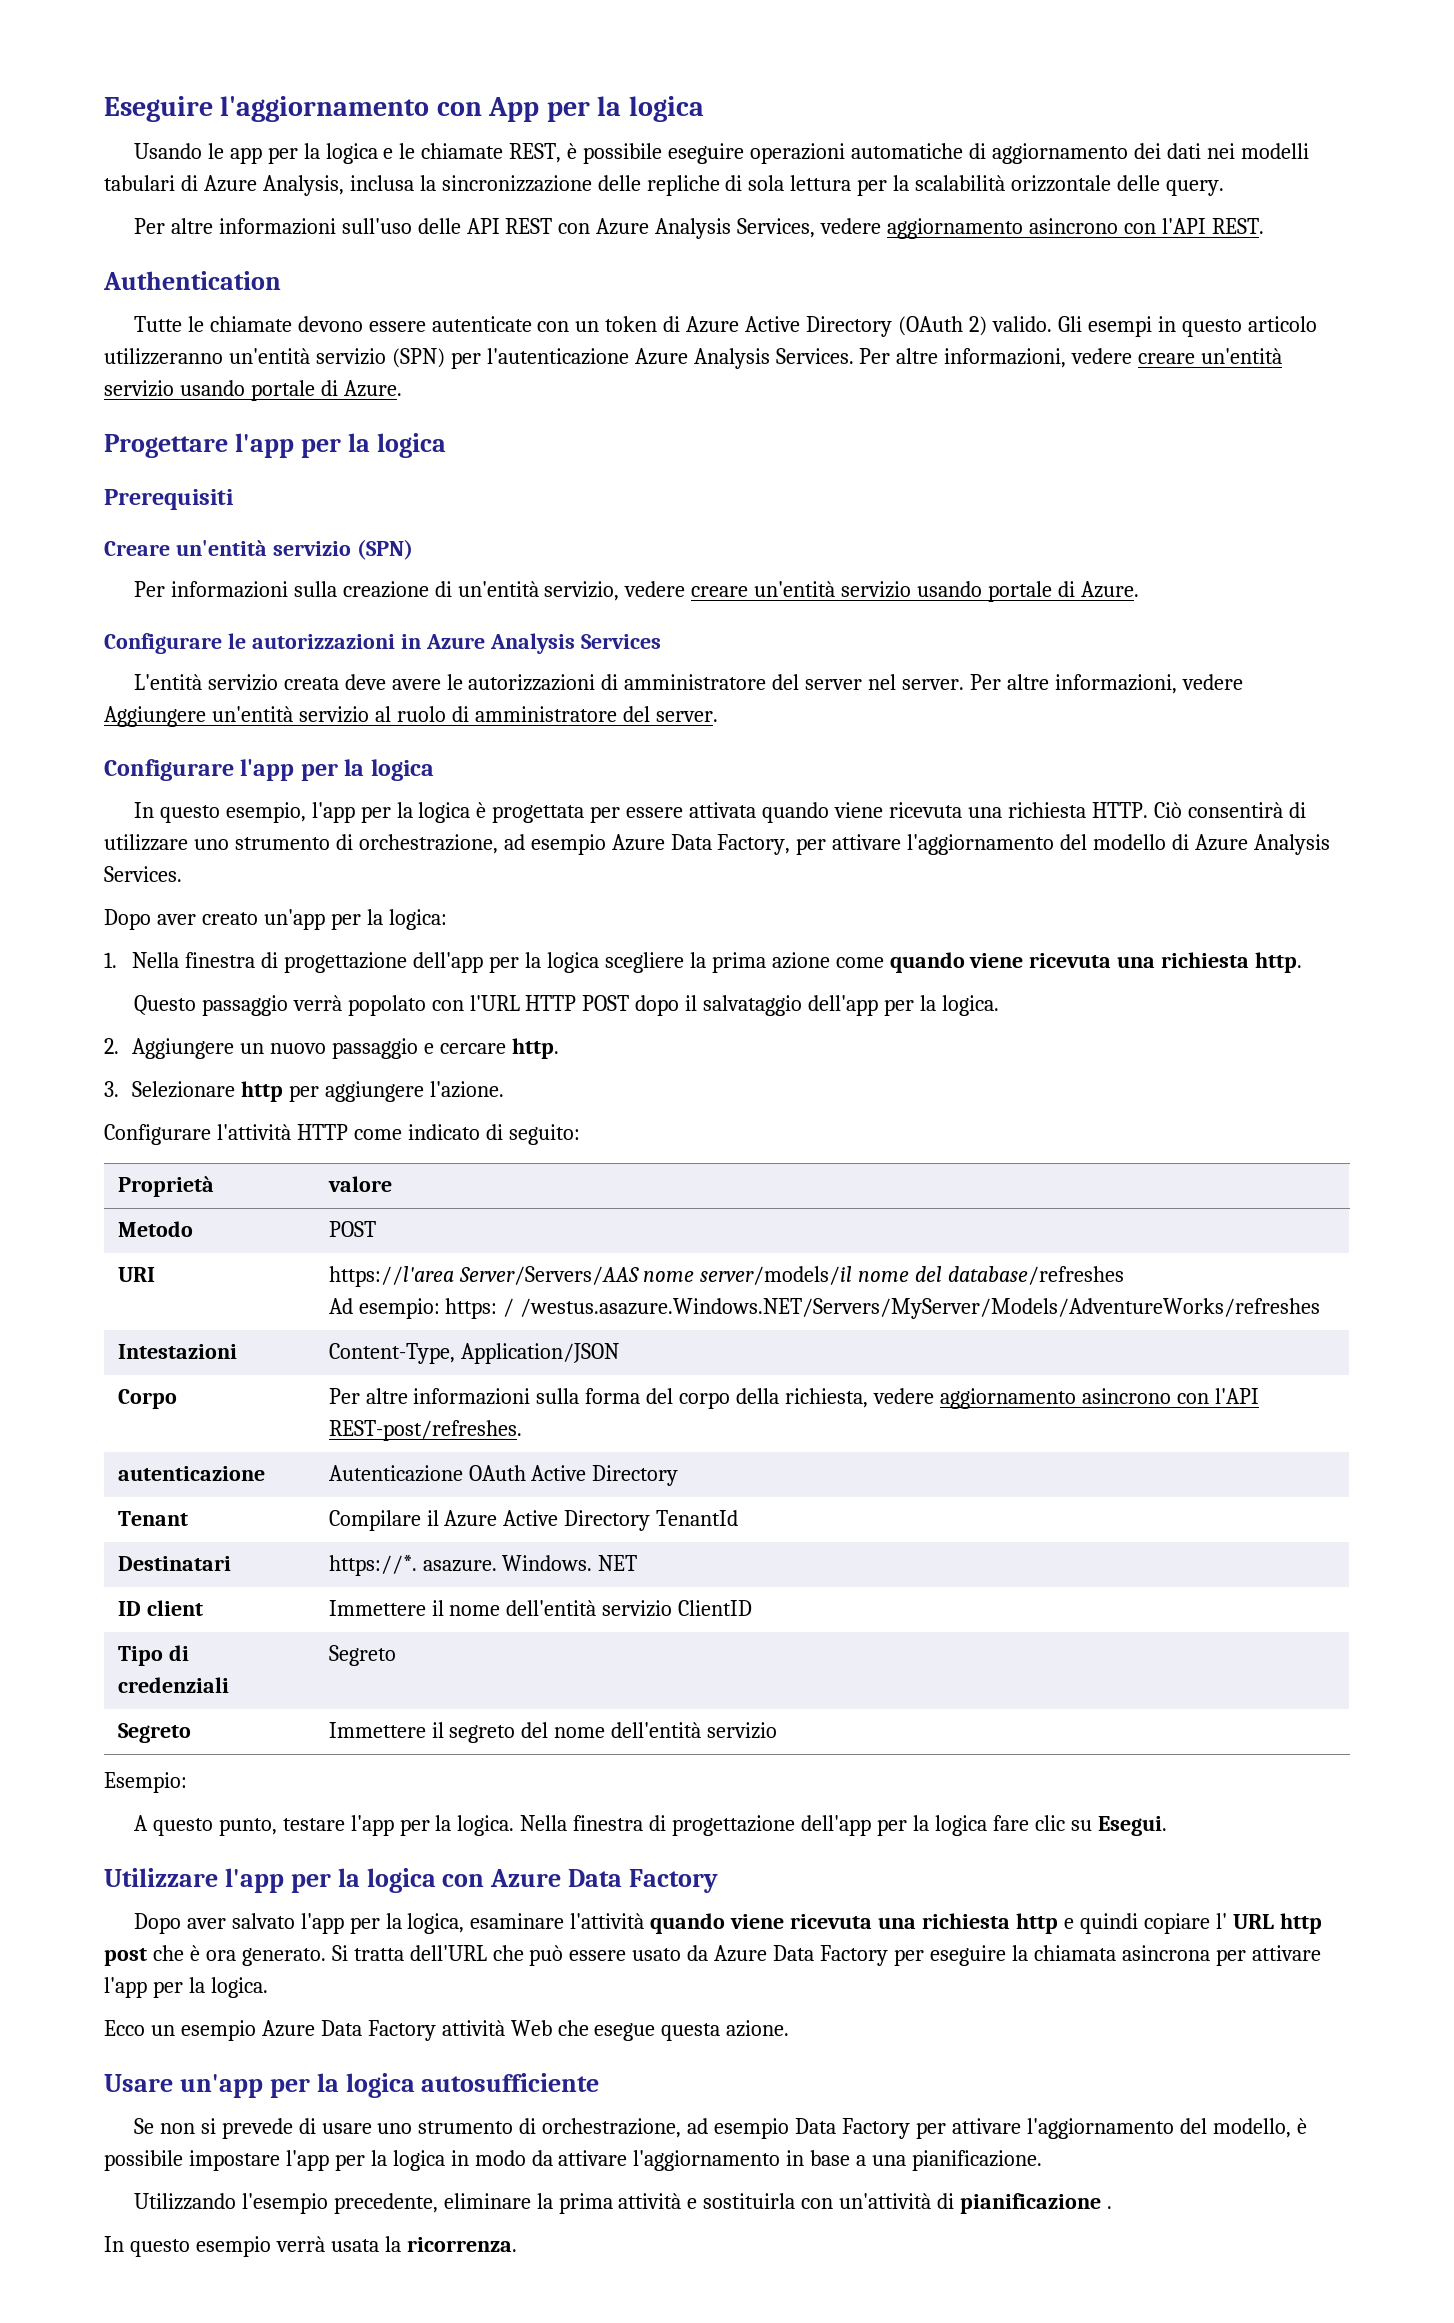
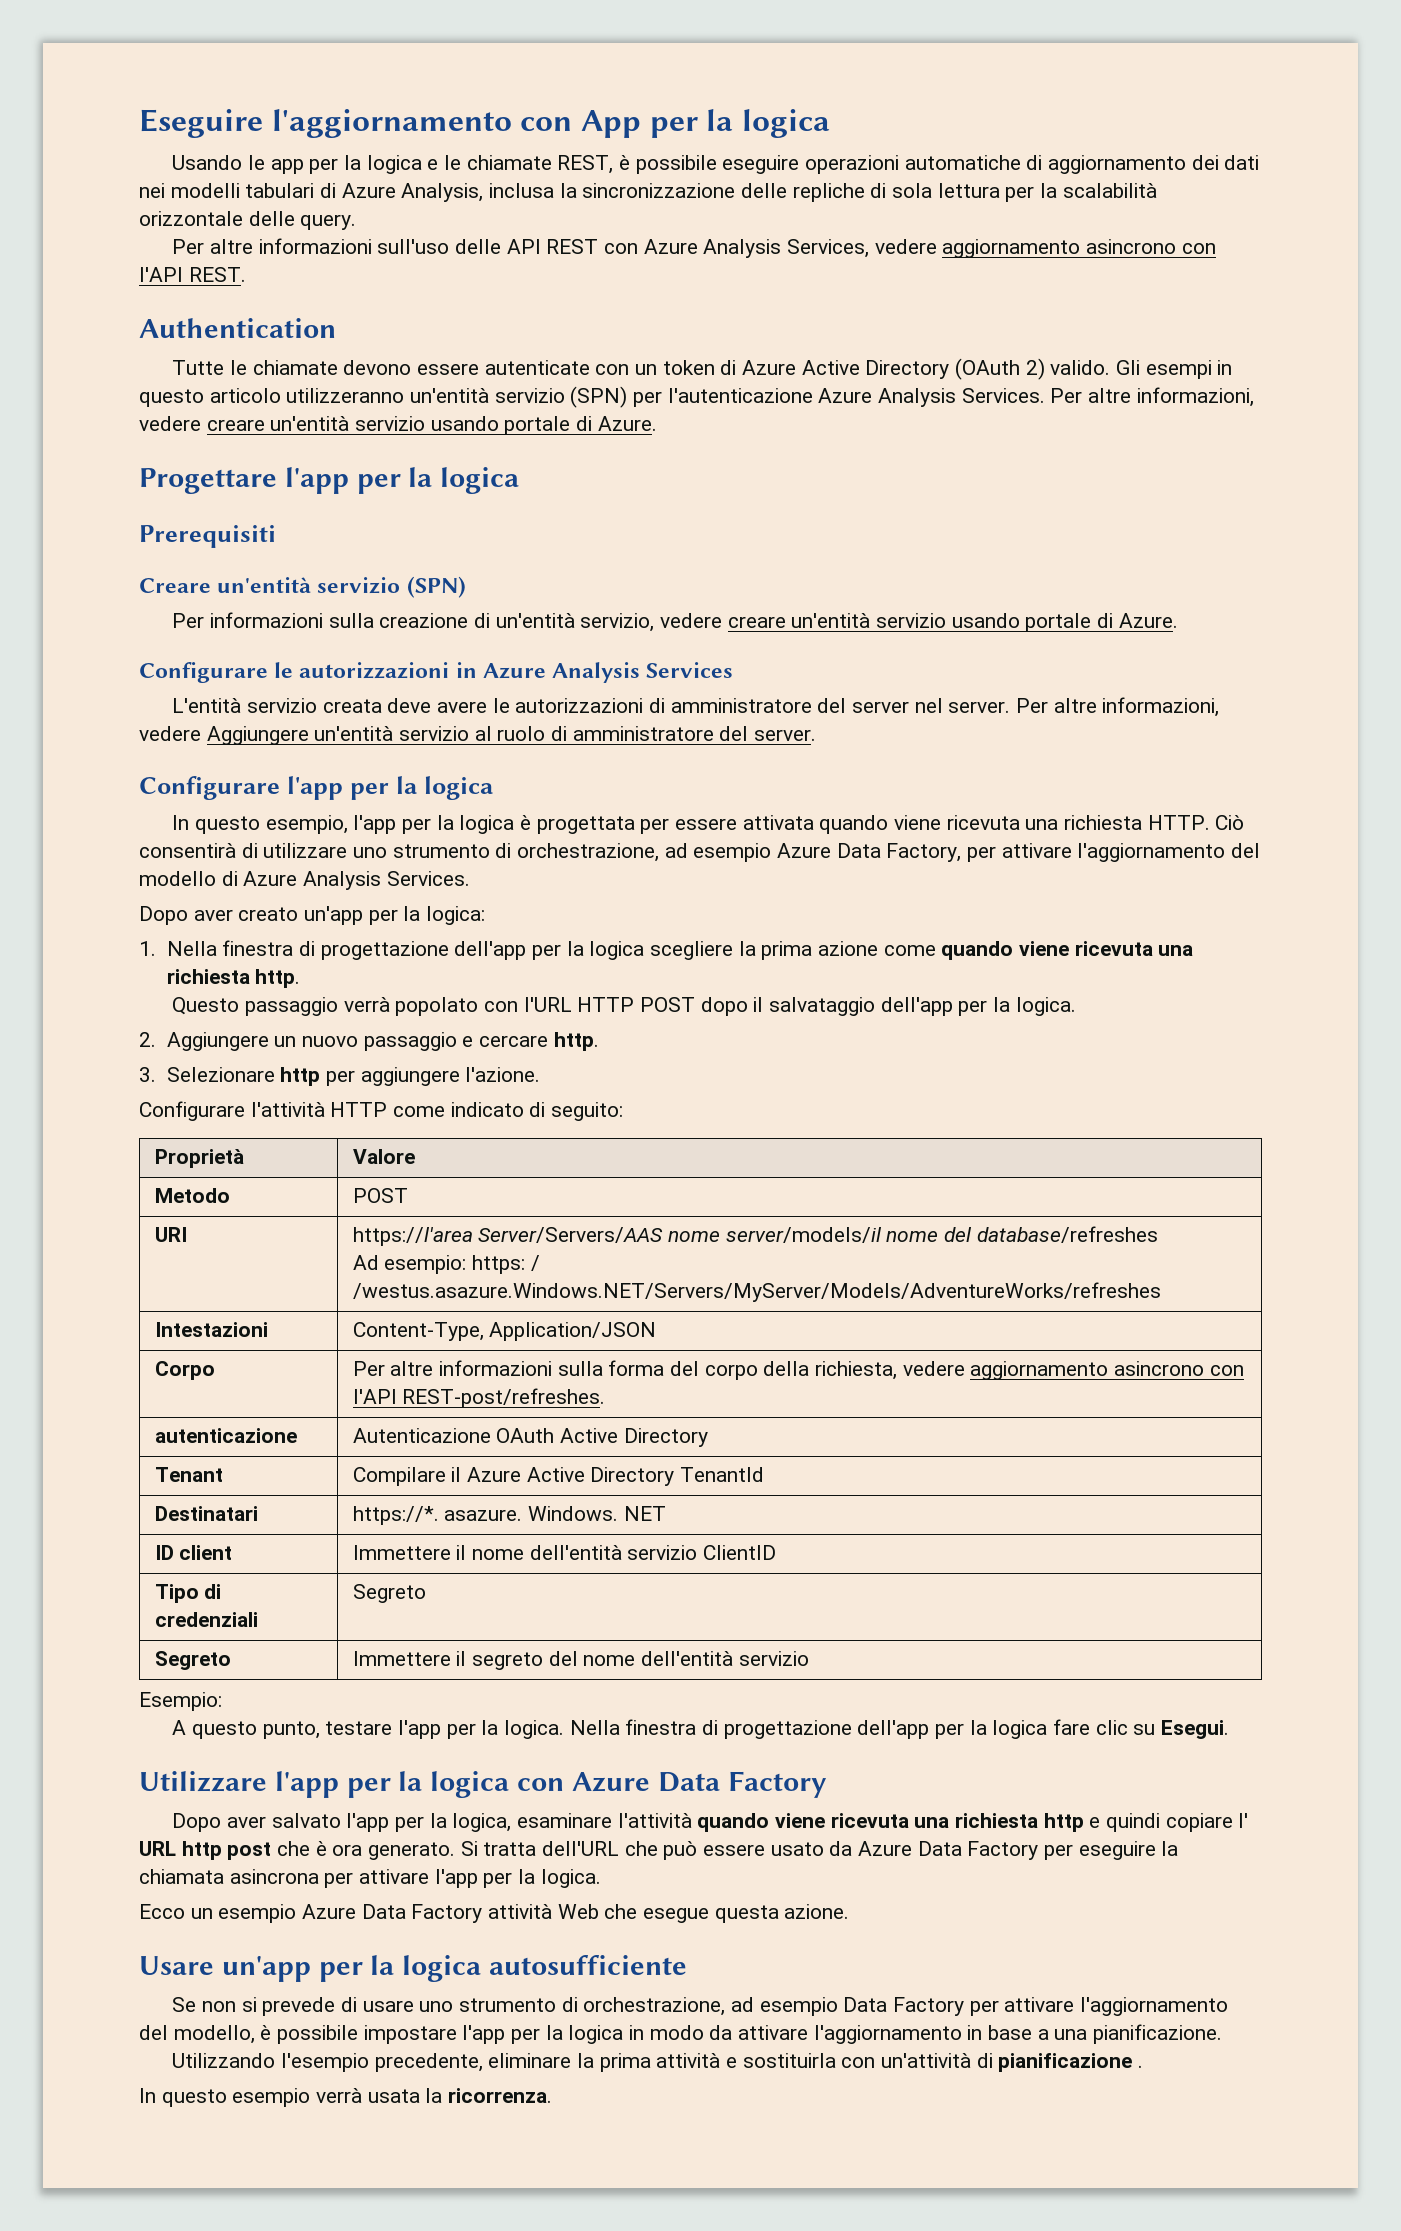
[327,1176,392,1192] valore -> [352,1149,415,1164] Valore

